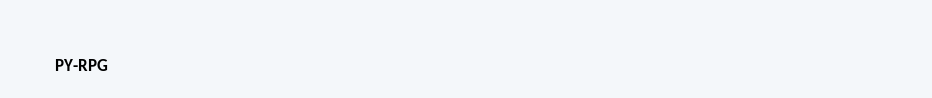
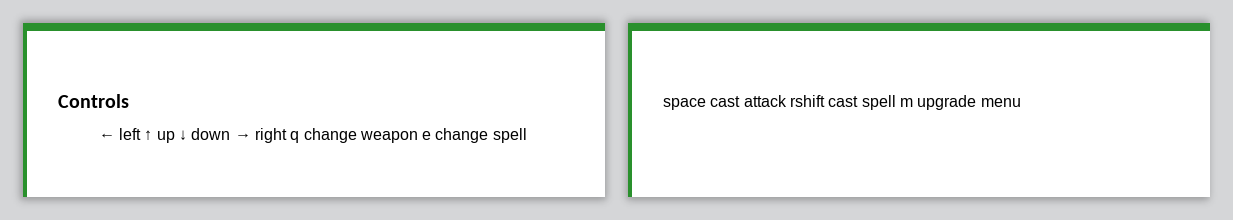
[55,59,108,71] PY-RPG -> [58,94,129,108] [98,128,527,143] [663,95,1021,110] Controls // ← left ↑ up ↓ down → right q change weapon e change spell space cast attack rshift cast spell m upgrade menu

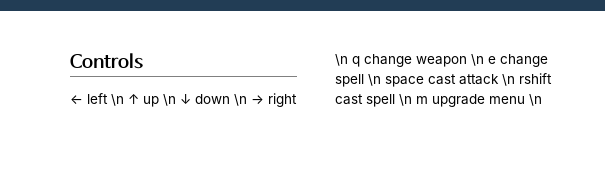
(141, 134) none -> [111,94,124,106] \n
(175, 137) none -> [163,94,176,106] \n
(231, 134) none -> [234,94,247,106] \n
(287, 135) none -> [335,54,348,66] \n
(418, 137) none -> [471,54,484,66] \n
(527, 135) none -> [368,74,381,86] \n
(787, 101) none -> [502,74,515,86] \n
(896, 102) none -> [399,94,412,106] \n
(1021, 102) none -> [529,94,542,106] \n

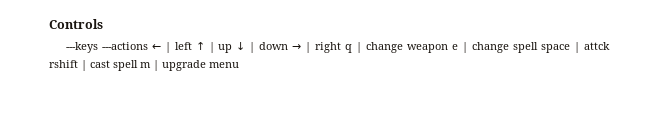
[70,93,297,107] [335,54,548,67] [335,73,552,87] [335,94,428,107] ← left \n ↑ up \n ↓ down \n → right \n q change weapon \n e change spell \n space cast attack \n rshift cast spell \n m -> [65,42,610,53] [49,60,159,71] ---keys ---actions ← | left ↑ | up ↓ | down → | right q | change weapon e | change spell space | attck rshift | cast spell m |
[529,94,542,106] \n -> (239, 65) none

